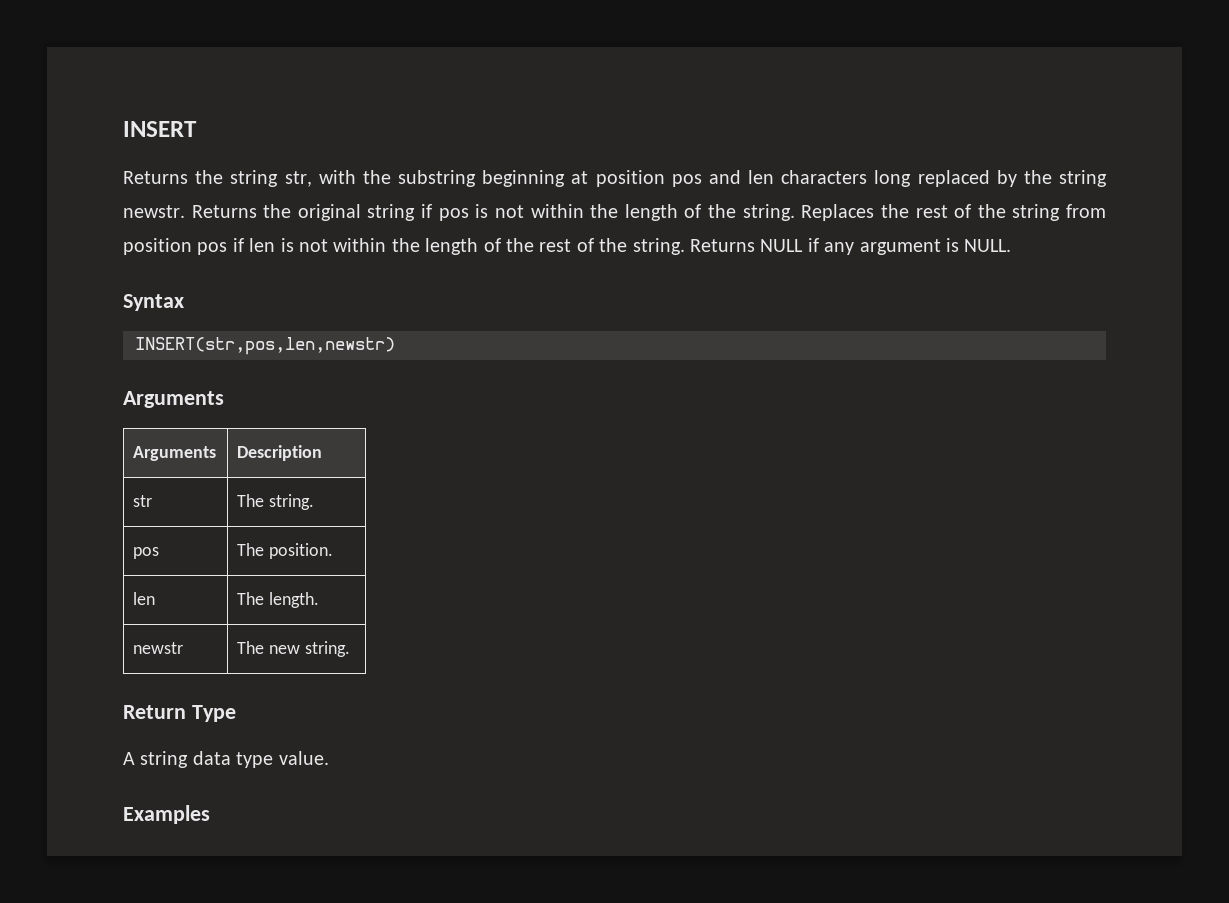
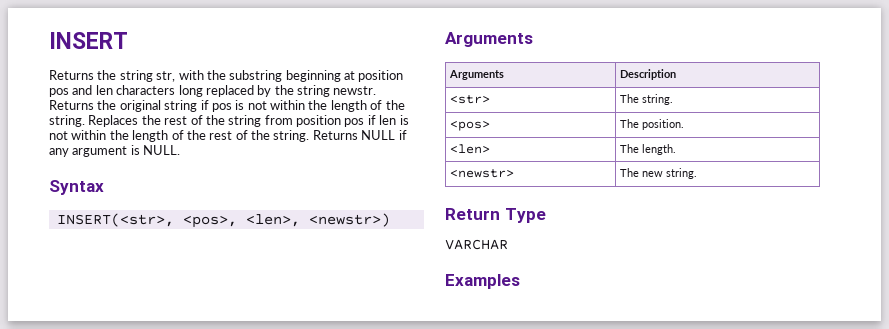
[135,337,395,355] INSERT(str,pos,len,newstr) -> [56,213,390,228] INSERT(<str>, <pos>, <len>, <newstr>)
[133,495,153,507] str -> [450,95,491,104] <str>
[133,547,160,559] pos -> [450,121,491,131] <pos>
[133,592,156,605] len -> [450,144,491,154] <len>
[133,642,184,654] newstr -> [450,169,515,178] <newstr>
[123,751,329,768] A string data type value. -> [445,239,508,250] VARCHAR

